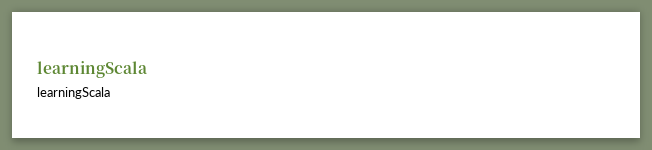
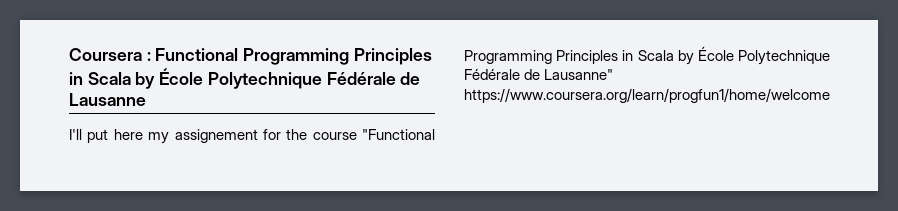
[37,61,148,78] [37,87,110,99] learningScala // learningScala -> [69,48,432,65] [69,68,421,89] [69,93,146,106] [69,129,435,144] [464,46,830,65] [464,69,614,80] [464,88,830,103] Coursera : Functional Programming Principles in Scala by École Polytechnique Fédérale de Lausanne // I'll put here my assignement for the course "Functional Programming Principles in Scala by École Polytechnique Fédérale de Lausanne" https://www.coursera.org/learn/progfun1/home/welcome

